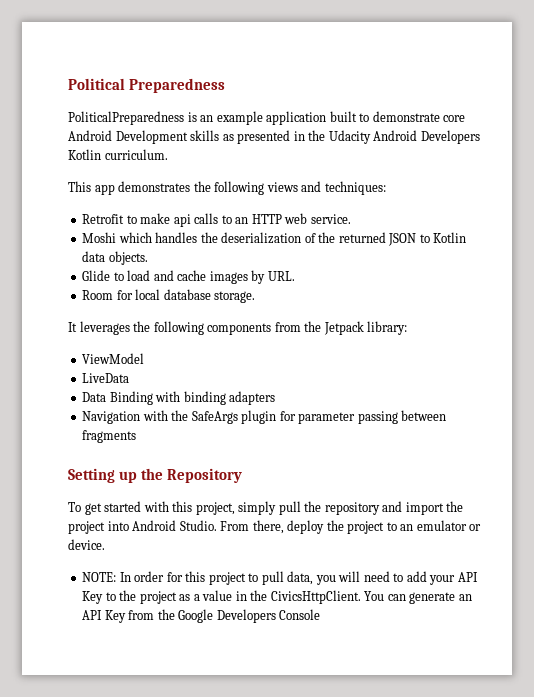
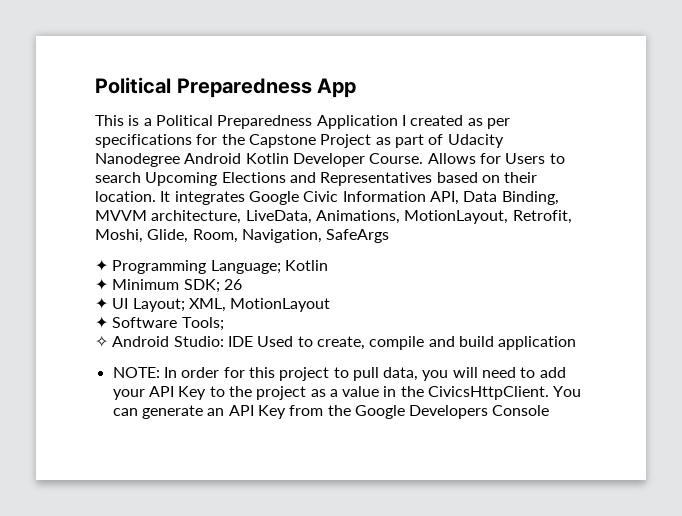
[68,78,226,93] [68,111,466,125] [68,130,480,144] [68,149,168,160] [68,181,386,195] [82,213,351,227] [82,232,467,246] [82,251,148,265] [82,270,295,284] [82,289,256,303] [68,321,408,335] [82,353,145,364] [82,373,130,383] [82,391,276,405] [82,410,447,424] [82,430,137,443] [68,468,243,483] [68,501,464,515] [68,520,482,534] [68,539,105,550] Political Preparedness // PoliticalPreparedness is an example application built to demonstrate core Android Development skills as presented in the Udacity Android Developers Kotlin curriculum. // This app demonstrates the following views and techniques: // Retrofit to make api calls to an HTTP web service. // Moshi which handles the deserialization of the returned JSON to Kotlin data objects. // Glide to load and cache images by URL. // Room for local database storage. // It leverages the following components from the Jetpack library: // ViewModel // LiveData // Data Binding with binding adapters // Navigation with the SafeArgs plugin for parameter passing between fragments // Setting up the Repository // To get started with this project, simply pull the repository and import the project into Android Studio. From there, deploy the project to an emulator or device. -> [95,77,357,98] [95,115,510,129] [95,134,504,148] [95,153,565,167] [95,172,538,186] [95,191,559,205] [95,210,572,224] [95,229,390,243] [95,259,328,274] [95,278,242,293] [95,297,331,312] [95,316,224,331] [95,335,577,350] Political Preparedness App // This is a Political Preparedness Application I created as per specifications for the Capstone Project as part of Udacity Nanodegree Android Kotlin Developer Course. Allows for Users to search Upcoming Elections and Representatives based on their location. It integrates Google Civic Information API, Data Binding, MVVM architecture, LiveData, Animations, MotionLayout, Retrofit, Moshi, Glide, Room, Navigation, SafeArgs // ✦ Programming Language; Kotlin // ✦ Minimum SDK; 26 // ✦ UI Layout; XML, MotionLayout // ✦ Software Tools; // ✧ Android Studio: IDE Used to create, compile and build application

